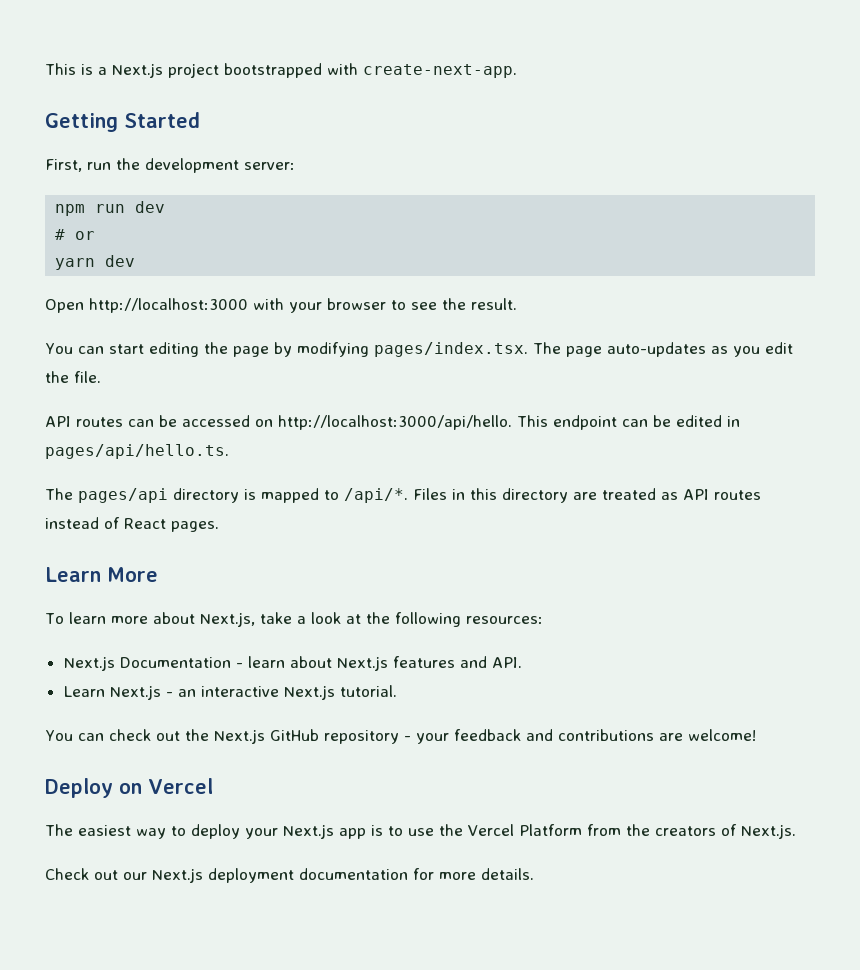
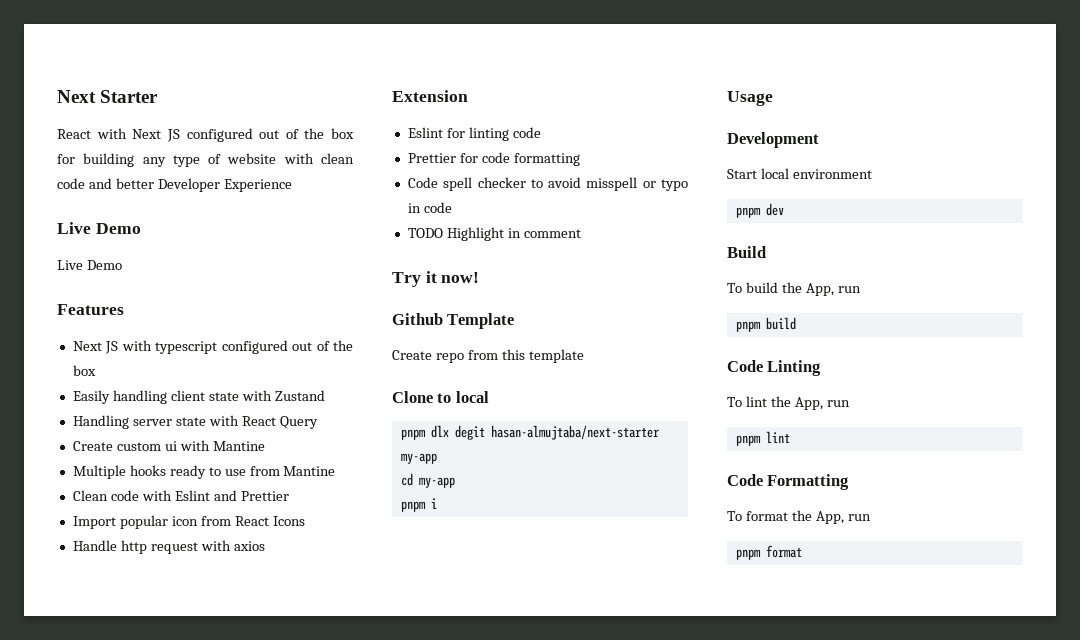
[45,63,517,78] [45,112,200,132] [45,158,295,173] [55,201,166,216] [55,229,96,240] [55,255,136,270] [45,298,517,313] [45,342,793,357] [45,371,101,383] [45,415,740,430] [45,444,229,459] [45,488,761,503] [45,517,219,532] [45,567,158,582] [45,612,543,627] [63,656,522,671] [63,685,397,700] [45,729,756,744] [45,778,213,798] [45,824,796,839] [45,868,534,883] This is a Next.js project bootstrapped with create-next-app. // Getting Started // First, run the development server: // npm run dev // # or // yarn dev // Open http://localhost:3000 with your browser to see the result. // You can start editing the page by modifying pages/index.tsx. The page auto-updates as you edit the file. // API routes can be accessed on http://localhost:3000/api/hello. This endpoint can be edited in pages/api/hello.ts. // The pages/api directory is mapped to /api/*. Files in this directory are treated as API routes instead of React pages. // Learn More // To learn more about Next.js, take a look at the following resources: // Next.js Documentation - learn about Next.js features and API. // Learn Next.js - an interactive Next.js tutorial. // You can check out the Next.js GitHub repository - your feedback and contributions are welcome! // Deploy on Vercel // The easiest way to deploy your Next.js app is to use the Vercel Platform from the creators of Next.js. // Check out our Next.js deployment documentation for more details. -> [57,90,159,103] [57,128,354,142] [57,153,354,167] [57,178,292,192] [57,222,141,234] [57,260,122,270] [57,304,124,315] [72,340,353,354] [72,365,96,376] [72,390,325,404] [72,415,318,429] [72,440,265,451] [72,465,336,479] [72,490,289,501] [72,515,305,529] [72,540,265,554] [392,90,468,102] [407,127,541,141] [407,152,580,166] [407,177,688,191] [407,202,452,213] [407,227,581,241] [392,271,480,287] [392,313,515,329] [392,349,584,363] [392,391,489,403] [400,425,659,440] [400,453,437,464] [400,473,455,488] [400,498,437,512] [727,91,773,106] [727,132,819,148] [727,168,872,179] [735,203,784,218] [727,246,766,258] [727,282,861,296] [735,317,796,332] [727,360,822,376] [727,396,850,410] [735,431,790,446] [727,474,850,490] [727,510,871,524] [735,545,802,560] Next Starter // React with Next JS configured out of the box for building any type of website with clean code and better Developer Experience // Live Demo // Live Demo // Features // Next JS with typescript configured out of the box // Easily handling client state with Zustand // Handling server state with React Query // Create custom ui with Mantine // Multiple hooks ready to use from Mantine // Clean code with Eslint and Prettier // Import popular icon from React Icons // Handle http request with axios // Extension // Eslint for linting code // Prettier for code formatting // Code spell checker to avoid misspell or typo in code // TODO Highlight in comment // Try it now! // Github Template // Create repo from this template // Clone to local // pnpm dlx degit hasan-almujtaba/next-starter my-app // cd my-app // pnpm i // Usage // Development // Start local environment // pnpm dev // Build // To build the App, run // pnpm build // Code Linting // To lint the App, run // pnpm lint // Code Formatting // To format the App, run // pnpm format

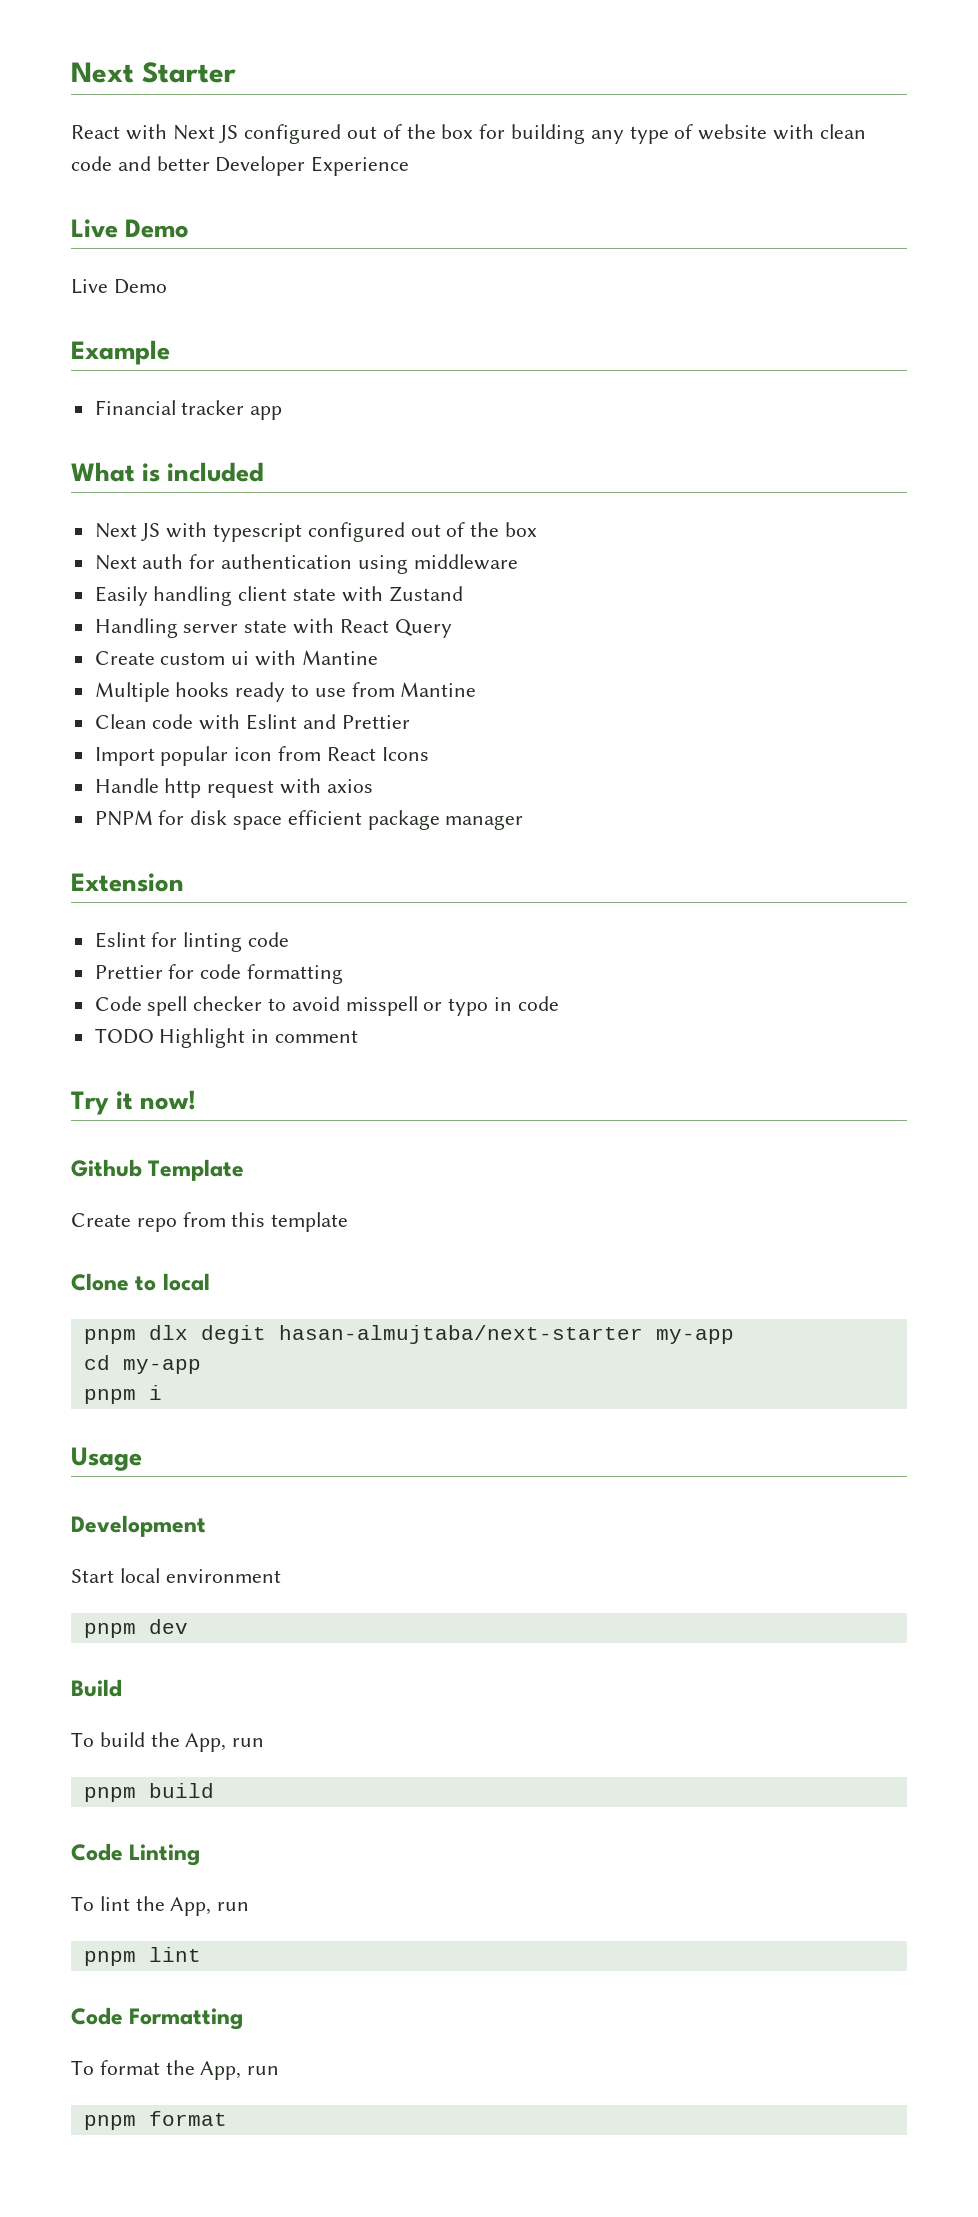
[57,304,124,315] Features -> [71,340,170,365] [94,400,283,420] [71,462,265,482] Example // Financial tracker app // What is included
(96, 370) none -> [94,554,518,574] // Next auth for authentication using middleware
(265, 546) none -> [94,810,524,830] // PNPM for disk space efficient package manager

